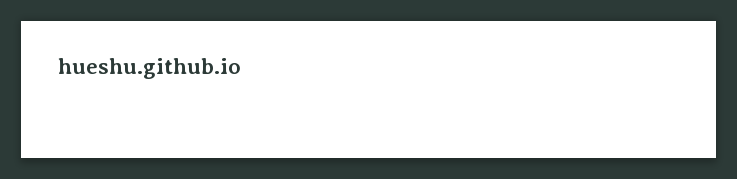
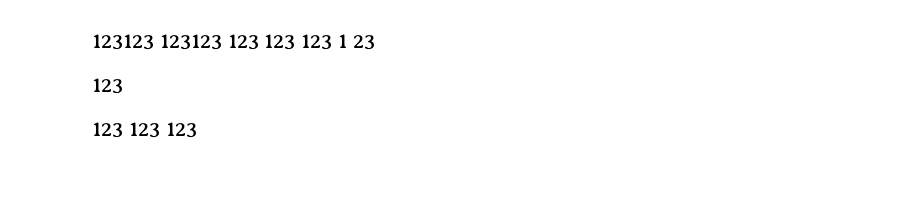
[58,58,241,79] hueshu.github.io -> [92,34,375,50] [92,78,123,94] [92,122,197,138] 123123 123123 123 123 123 1 23 // 123 // 123 123 123

